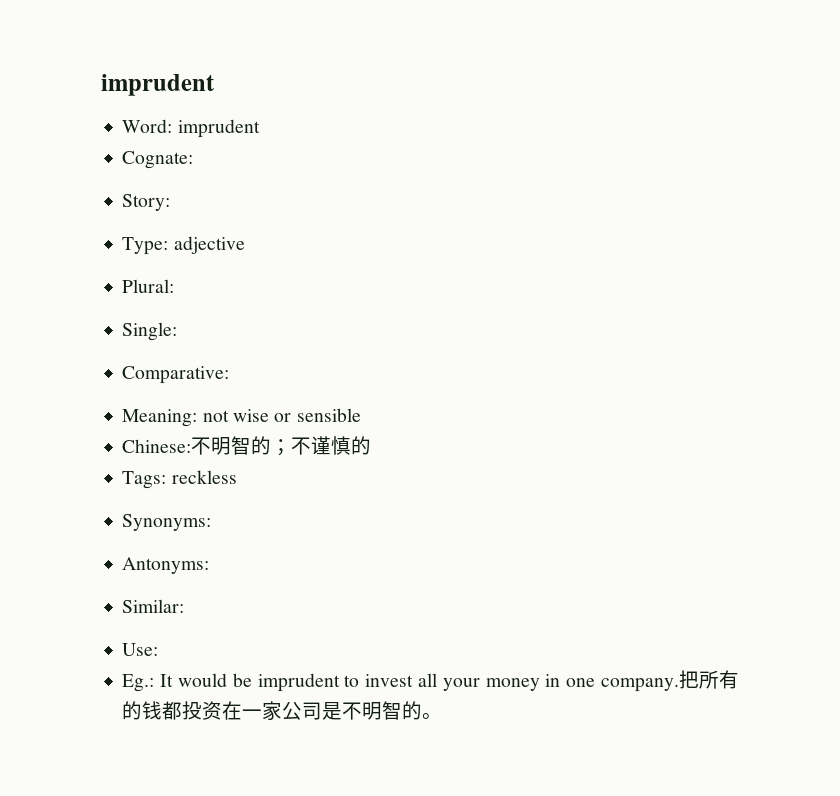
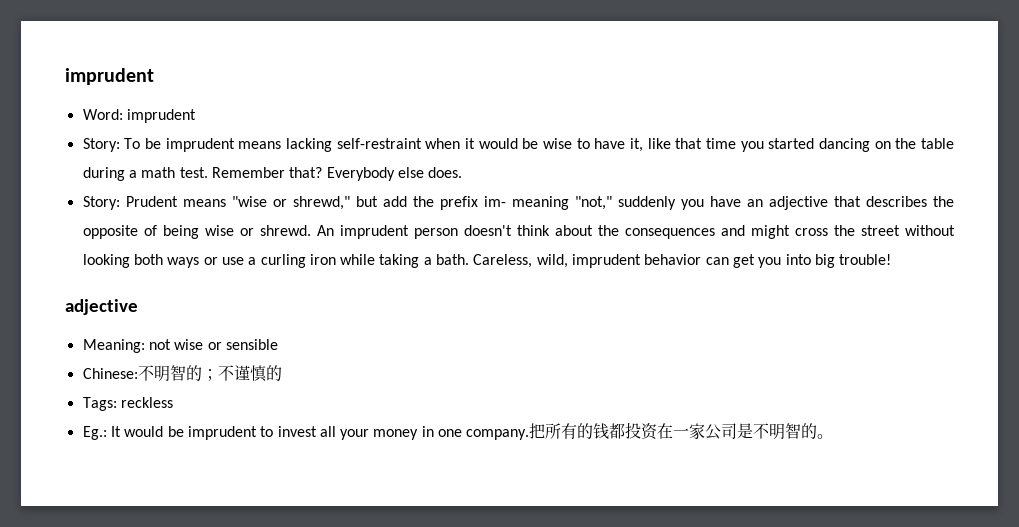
[122,151,194,169] [122,194,171,211] [122,236,245,255] [122,279,175,293] [122,322,178,341] [122,366,230,384] Cognate: // Story: // Type: adjective // Plural: // Single: // Comparative: -> [82,138,955,152] [82,167,463,181] [82,196,954,210] [82,225,956,239] [82,254,892,268] [65,299,138,315] Story: To be imprudent means lacking self-restraint when it would be wise to have it, like that time you started dancing on the table during a math test. Remember that? Everybody else does. // Story: Prudent means "wise or shrewd," but add the prefix im- meaning "not," suddenly you have an adjective that describes the opposite of being wise or shrewd. An imprudent person doesn't think about the consequences and might cross the street without looking both ways or use a curling iron while taking a bath. Careless, wild, imprudent behavior can get you into big trouble! // adjective
[122,514,212,531] [122,557,210,574] [122,599,185,613] [122,643,159,656] // Synonyms: // Antonyms: // Similar: // Use: -> (173, 402) none

